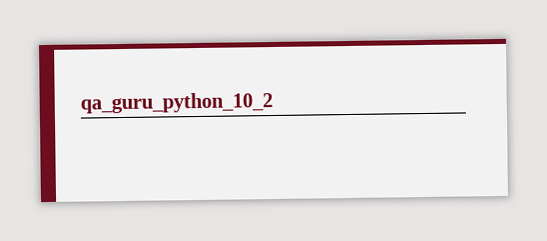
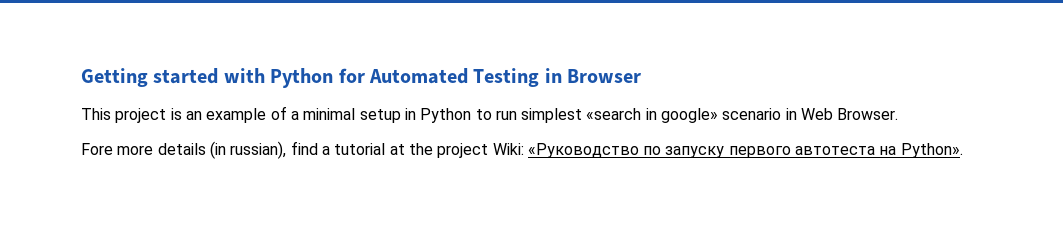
[80,92,273,114] qa_guru_python_10_2 -> [81,68,642,88] [81,106,899,123] [81,141,963,159] Getting started with Python for Automated Testing in Browser // This project is an example of a minimal setup in Python to run simplest «search in google» scenario in Web Browser. // Fore more details (in russian), find a tutorial at the project Wiki: «Руководство по запуску первого автотеста на Python».

